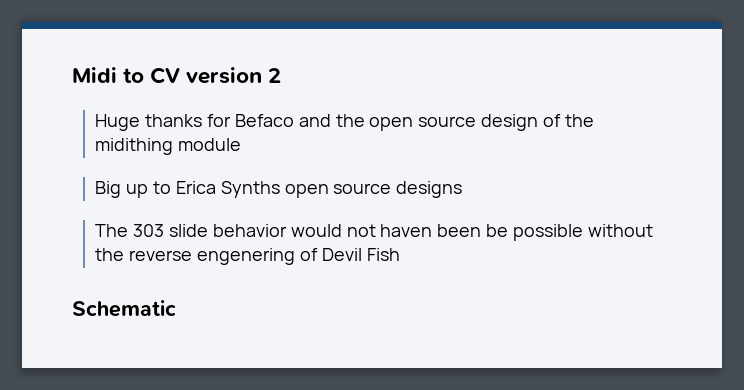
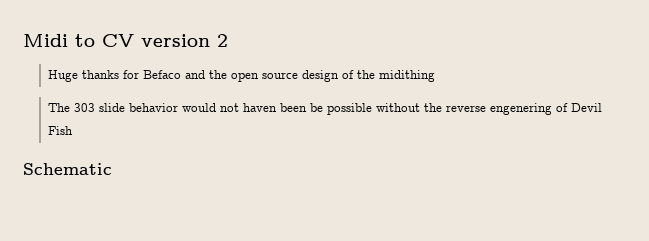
[178,138,242,151] [95,181,463,198] module // Big up to Erica Synths open source designs -> (435, 76) none

